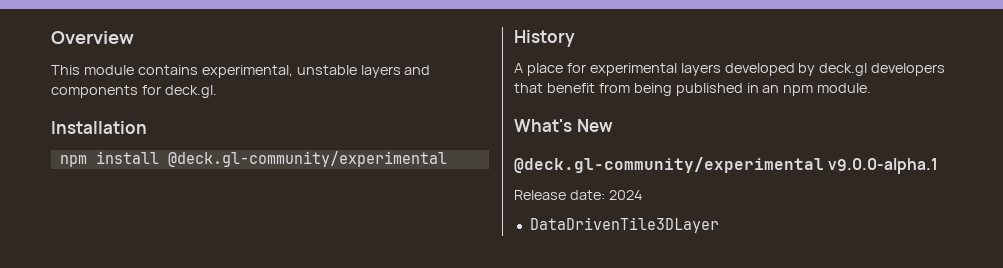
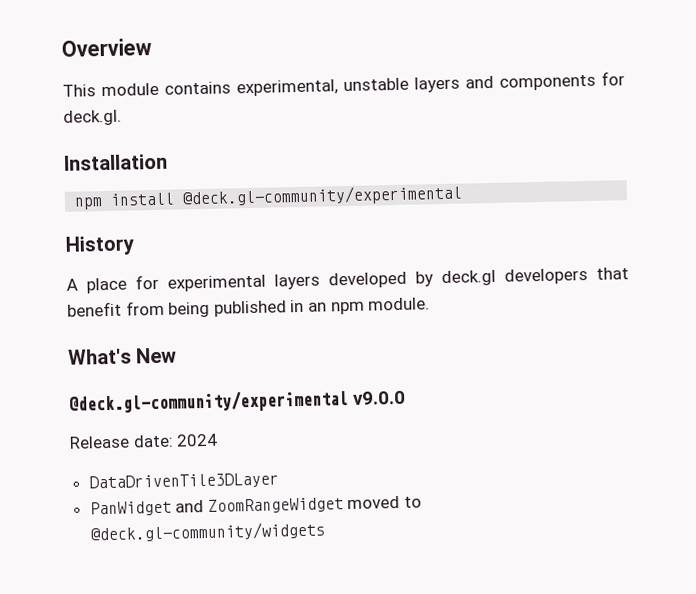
[828,158,939,174] v9.0.0-alpha.1 -> [352,390,406,405] v9.0.0
(719, 225) none -> [89,495,423,517] [89,521,325,543] // PanWidget and ZoomRangeWidget moved to @deck.gl-community/widgets

